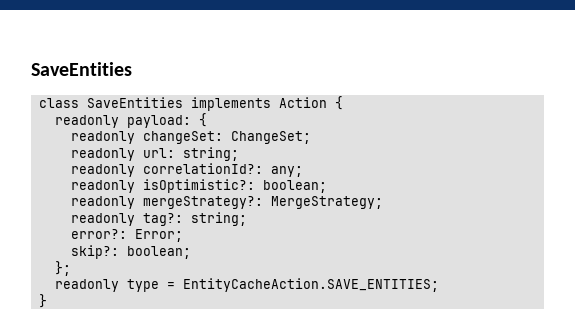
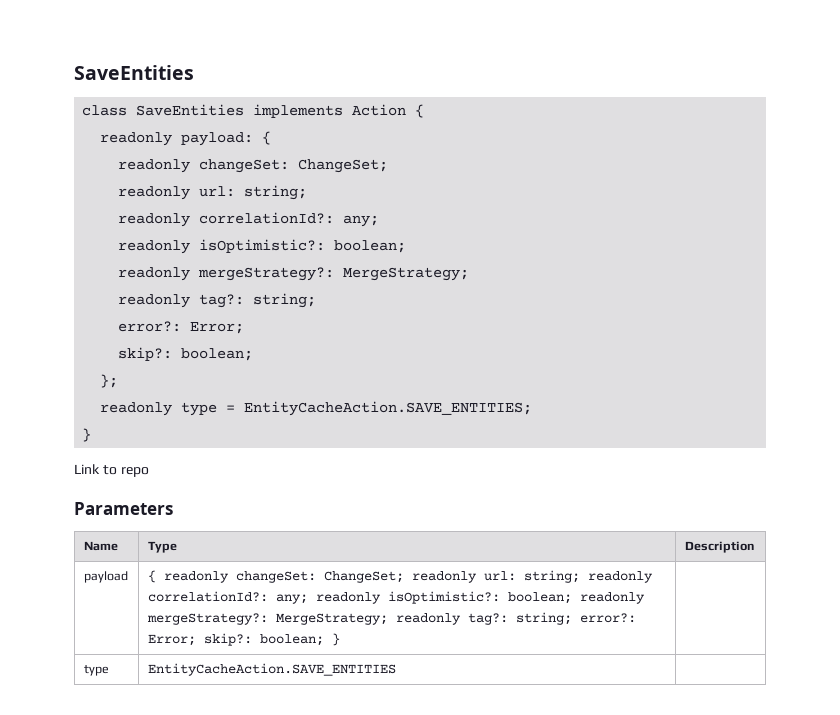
(48, 301) none -> [74,464,149,477] [74,502,173,515] [83,541,118,551] [147,541,177,553] [684,541,754,553] [83,571,128,583] [147,570,653,583] [147,591,645,604] [146,612,636,625] [147,633,340,646] [83,665,109,676] [147,663,396,676] // Link to repo // Parameters // Name | Type | Description // payload | { readonly changeSet: ChangeSet; readonly url: string; readonly correlationId?: any; readonly isOptimistic?: boolean; readonly mergeStrategy?: MergeStrategy; readonly tag?: string; error?: Error; skip?: boolean; } | // type | EntityCacheAction.SAVE_ENTITIES |

